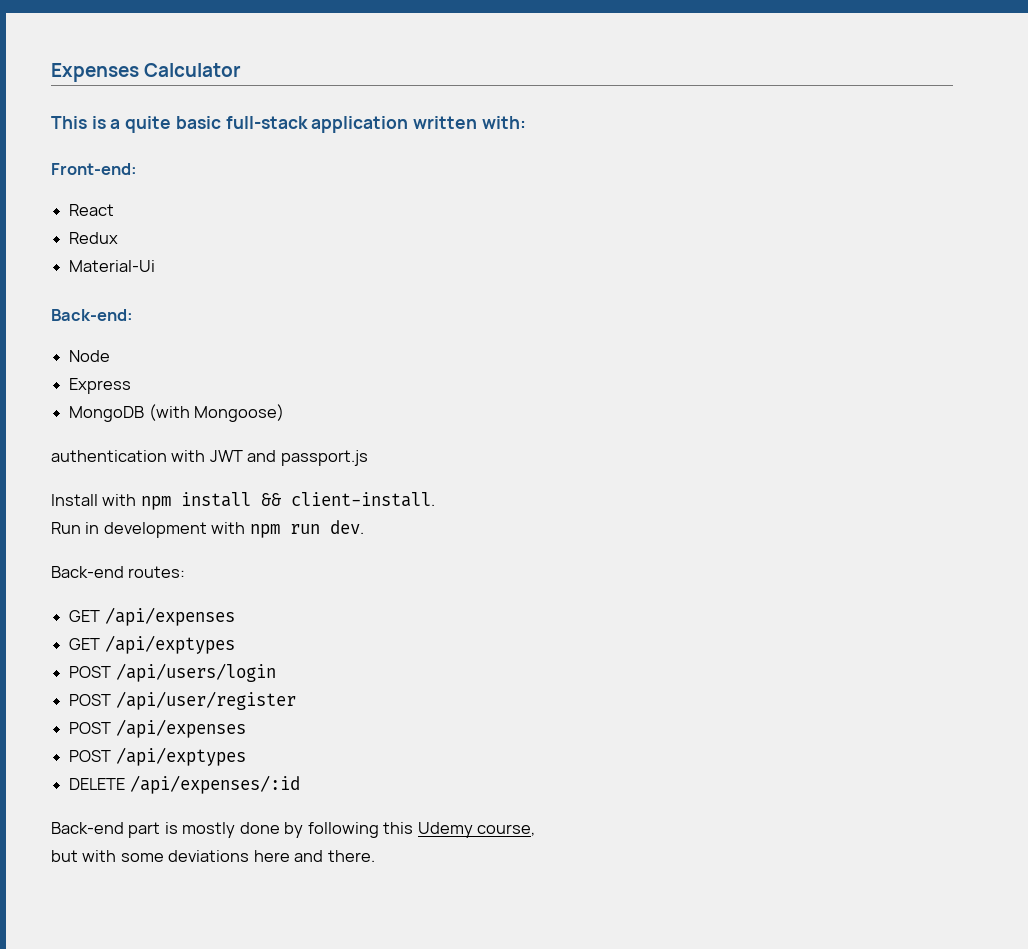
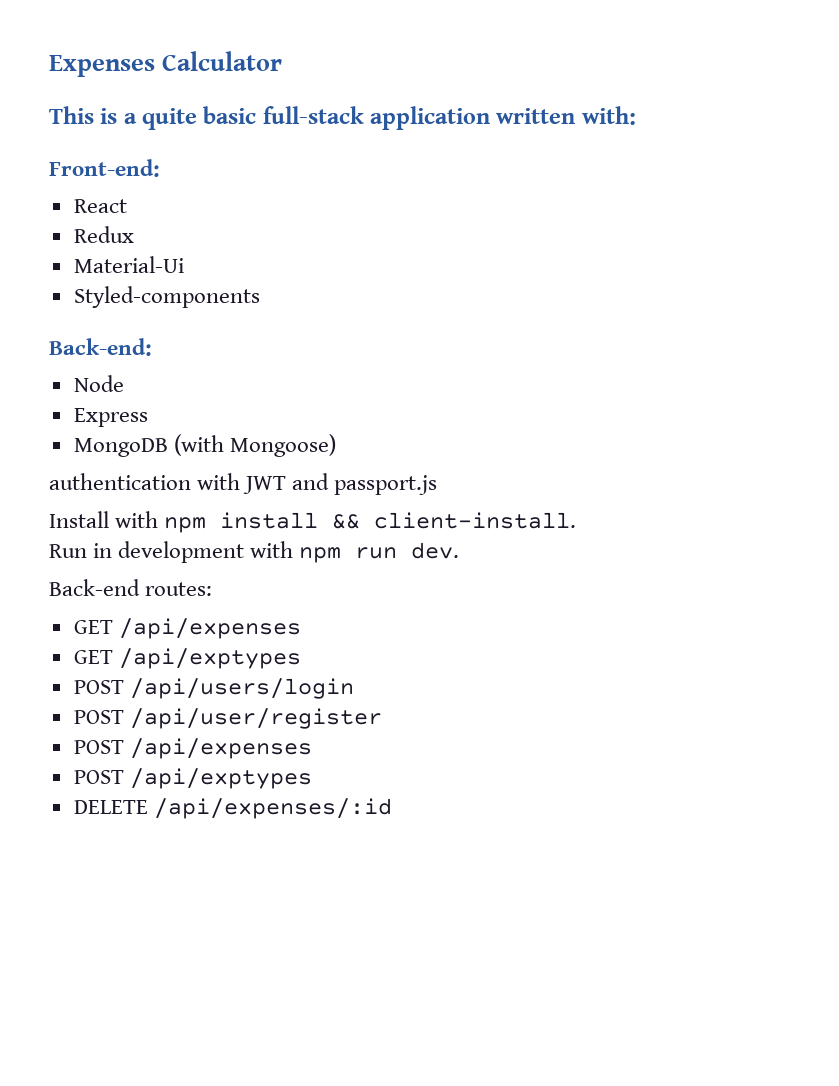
(156, 266) none -> [73,286,260,308] // Styled-components
[51,822,536,838] [51,850,375,862] // Back-end part is mostly done by following this Udemy course, // but with some deviations here and there. -> (392, 808) none

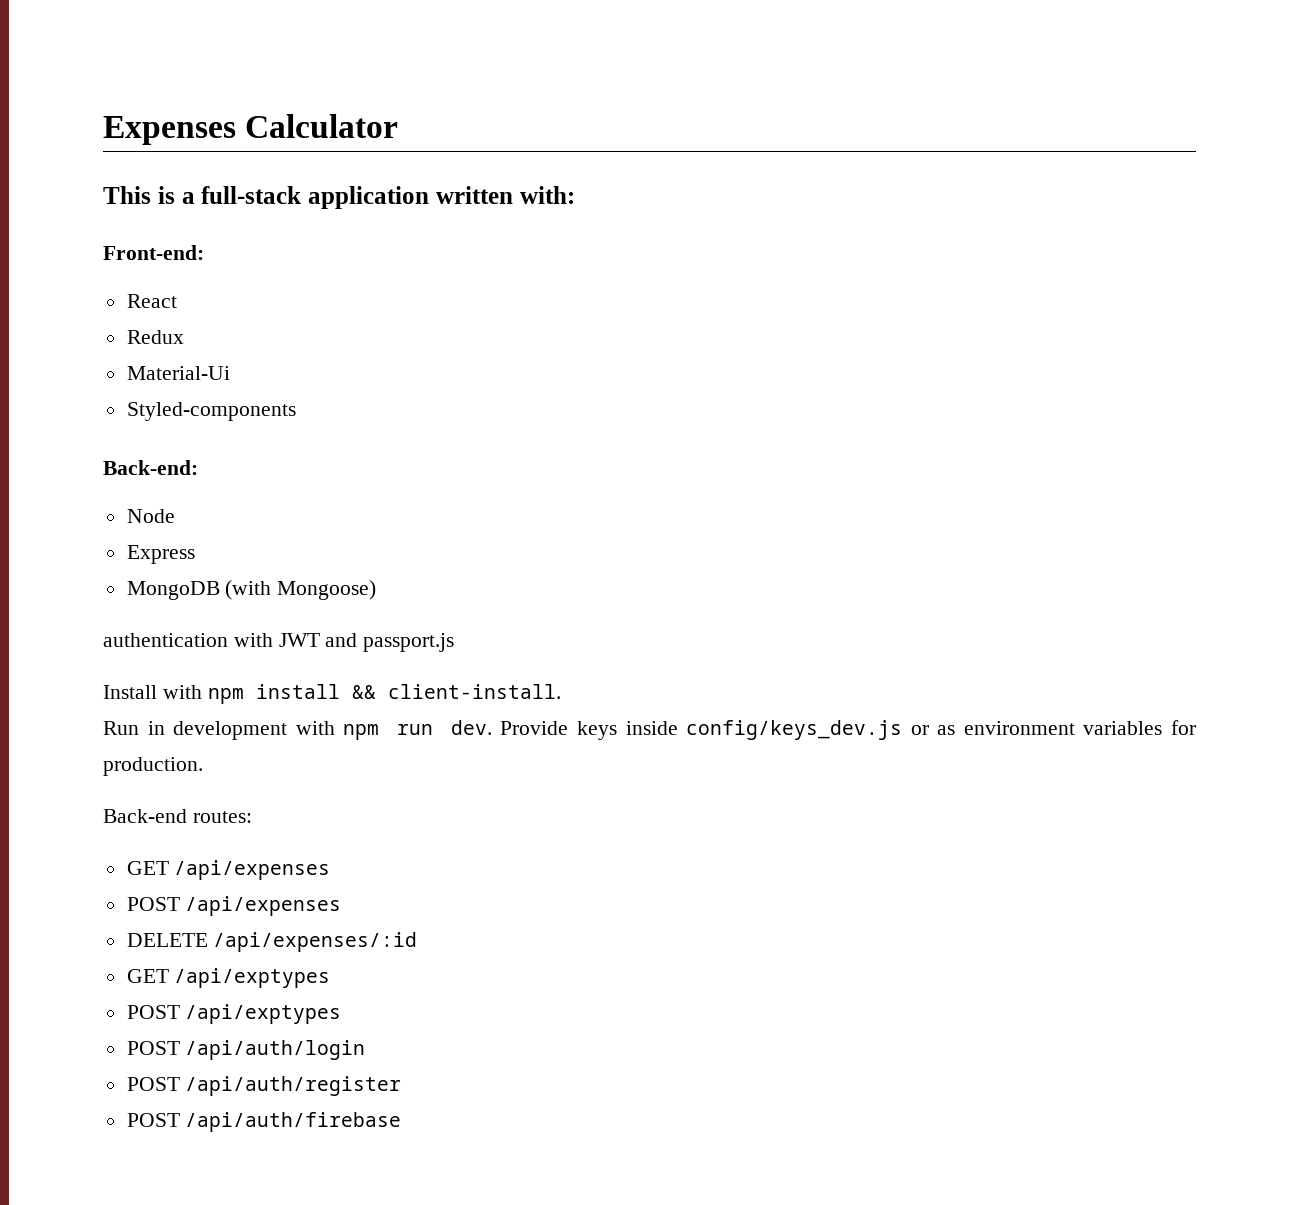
[142,106,257,130] quite basic -> (195, 198) none
(460, 550) none -> [500,720,1196,740] [103,757,203,776] Provide keys inside config/keys_dev.js or as environment variables for production.
(301, 628) none -> [126,896,342,916] [126,932,418,952] // POST /api/expenses // DELETE /api/expenses/:id
[129,678,354,699] [73,708,382,729] [73,738,312,759] [73,768,312,789] [73,798,392,819] /api/users/login // POST /api/user/register // POST /api/expenses // POST /api/exptypes // DELETE /api/expenses/:id -> [185,1004,342,1024] [126,1040,366,1060] [126,1076,402,1096] [126,1112,402,1132] /api/exptypes // POST /api/auth/login // POST /api/auth/register // POST /api/auth/firebase

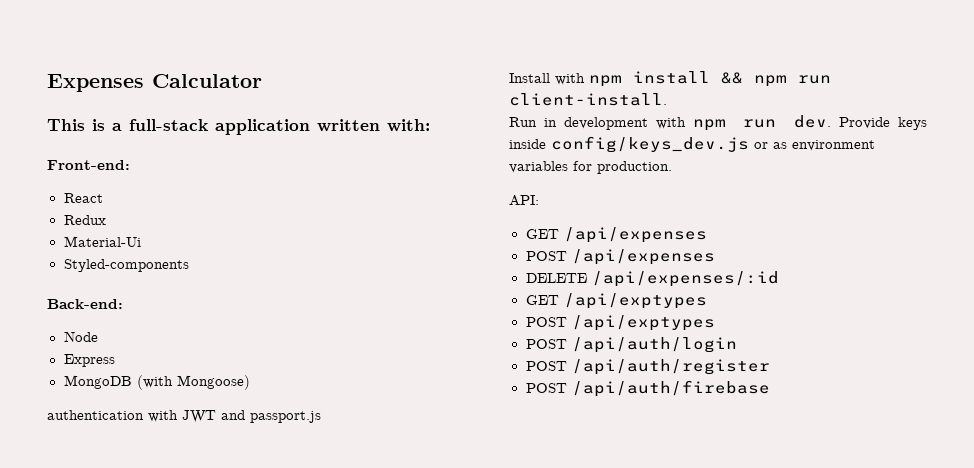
(376, 692) none -> [754,75,831,87] npm run
[103,809,252,823] Back-end routes: -> [509,195,539,206] API:

